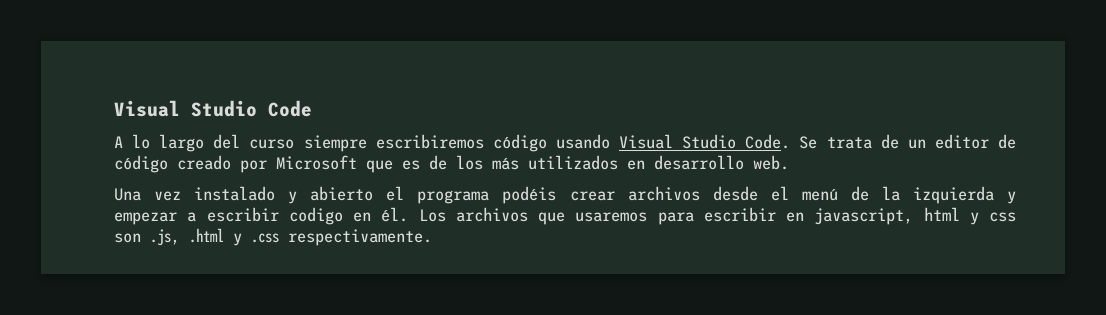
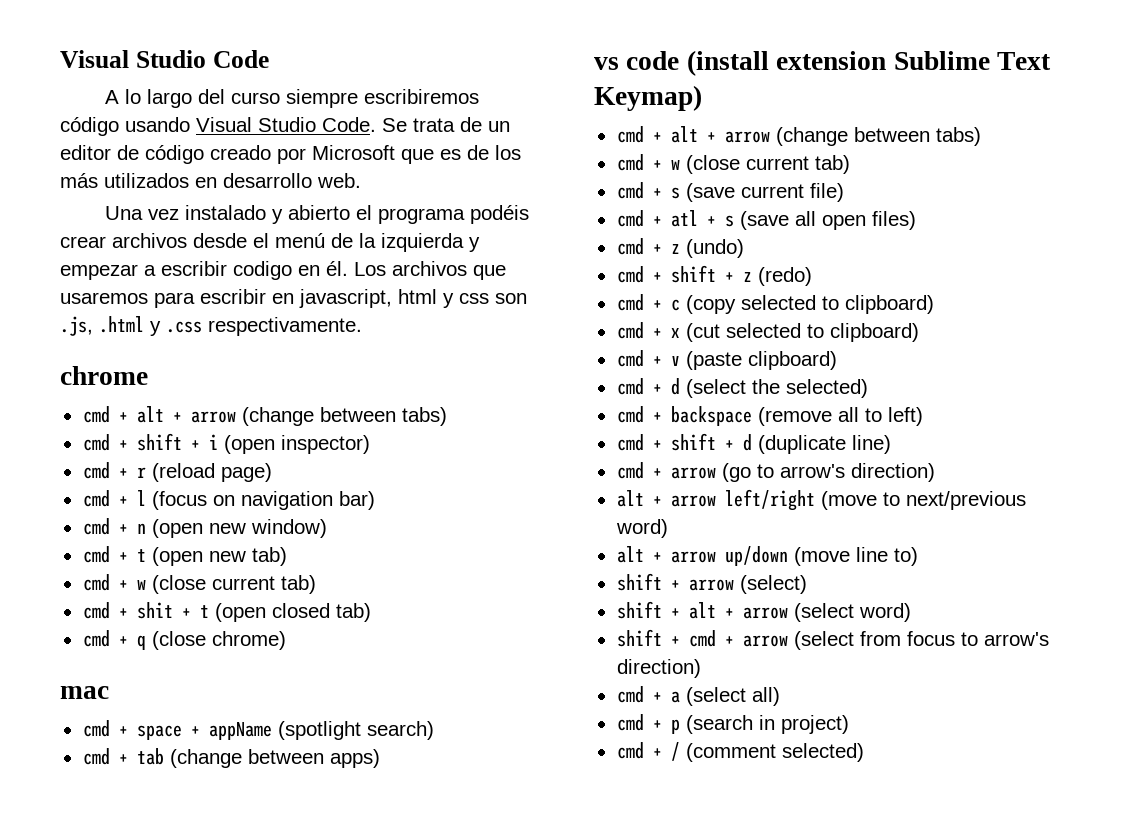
(432, 237) none -> [60,366,148,385] [82,406,447,426] [82,433,370,454] [82,462,272,482] [82,490,375,510] [82,518,327,538] [82,546,287,566] [82,574,316,594] [82,602,371,622] [82,630,286,650] [60,686,109,699] [82,720,434,740] [82,748,380,768] [594,50,1052,76] [594,85,702,111] [616,126,981,146] [616,154,850,174] [616,182,844,202] [616,210,916,230] [616,238,744,258] [616,265,812,286] [616,294,934,314] [616,322,919,342] [616,350,837,370] [616,378,868,398] [616,406,923,426] [616,433,891,454] [616,462,935,482] [616,489,1026,511] [615,519,668,538] [616,546,918,566] [616,573,807,594] [616,601,911,622] [616,629,1049,650] [616,659,701,678] [616,686,780,706] [616,714,849,734] [616,742,864,762] // chrome // cmd + alt + arrow (change between tabs) // cmd + shift + i (open inspector) // cmd + r (reload page) // cmd + l (focus on navigation bar) // cmd + n (open new window) // cmd + t (open new tab) // cmd + w (close current tab) // cmd + shit + t (open closed tab) // cmd + q (close chrome) // mac // cmd + space + appName (spotlight search) // cmd + tab (change between apps) // vs code (install extension Sublime Text Keymap) // cmd + alt + arrow (change between tabs) // cmd + w (close current tab) // cmd + s (save current file) // cmd + atl + s (save all open files) // cmd + z (undo) // cmd + shift + z (redo) // cmd + c (copy selected to clipboard) // cmd + x (cut selected to clipboard) // cmd + v (paste clipboard) // cmd + d (select the selected) // cmd + backspace (remove all to left) // cmd + shift + d (duplicate line) // cmd + arrow (go to arrow's direction) // alt + arrow left/right (move to next/previous word) // alt + arrow up/down (move line to) // shift + arrow (select) // shift + alt + arrow (select word) // shift + cmd + arrow (select from focus to arrow's direction) // cmd + a (select all) // cmd + p (search in project) // cmd + / (comment selected)

